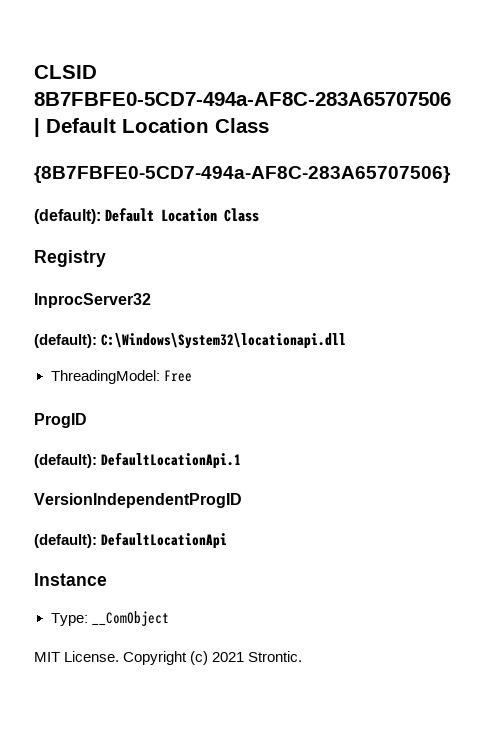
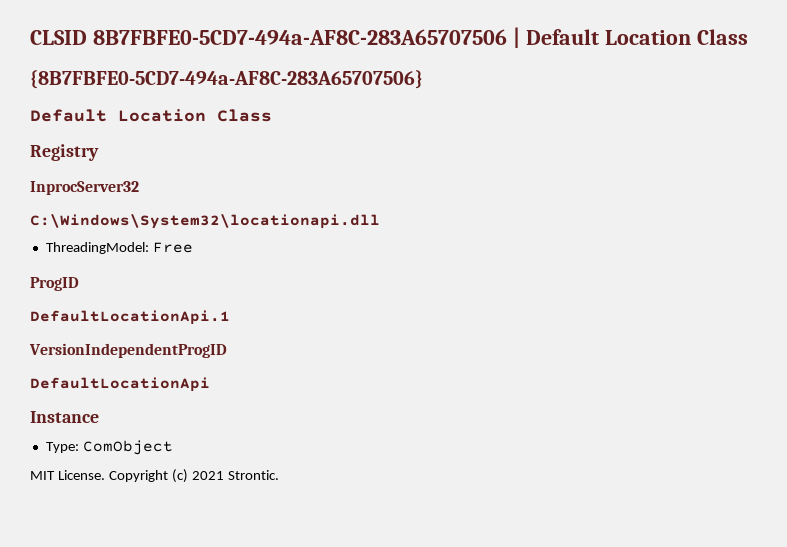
[34,209,101,224] (default): -> (423, 79) none
[34,334,97,348] (default): -> (139, 188) none
[34,454,97,468] (default): -> (79, 284) none
[34,534,97,548] (default): -> (227, 350) none
[91,611,169,626] __ComObject -> [82,440,173,455] ComObject

